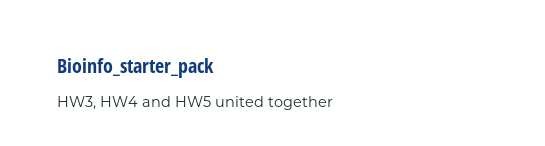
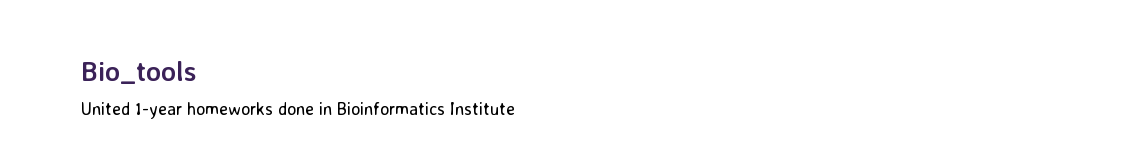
[57,58,214,78] [57,96,333,110] Bioinfo_starter_pack // HW3, HW4 and HW5 united together -> [81,61,196,84] [81,102,515,119] Bio_tools // United 1-year homeworks done in Bioinformatics Institute

